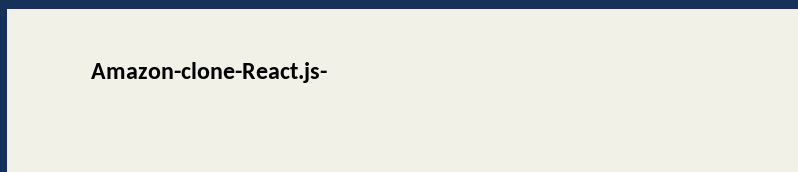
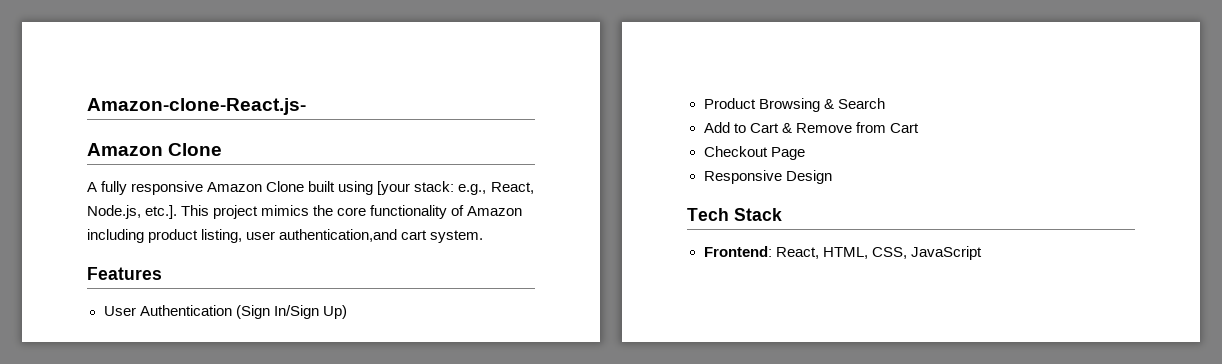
(327, 72) none -> [87,143,223,156] [87,181,534,195] [87,205,523,219] [87,229,484,243] [87,267,162,280] [103,305,347,319] [703,98,885,112] [703,122,919,133] [703,146,805,160] [703,170,832,184] [687,208,782,221] [703,246,982,260] // Amazon Clone // A fully responsive Amazon Clone built using [your stack: e.g., React, Node.js, etc.]. This project mimics the core functionality of Amazon including product listing, user authentication,and cart system. // Features // User Authentication (Sign In/Sign Up) // Product Browsing & Search // Add to Cart & Remove from Cart // Checkout Page // Responsive Design // Tech Stack // Frontend: React, HTML, CSS, JavaScript

